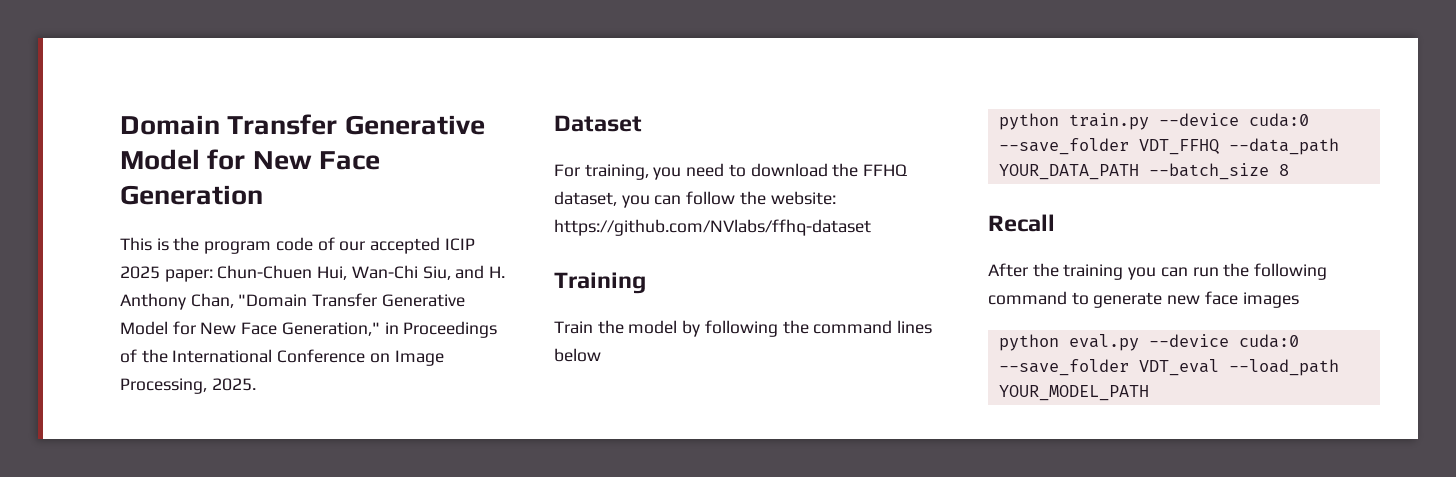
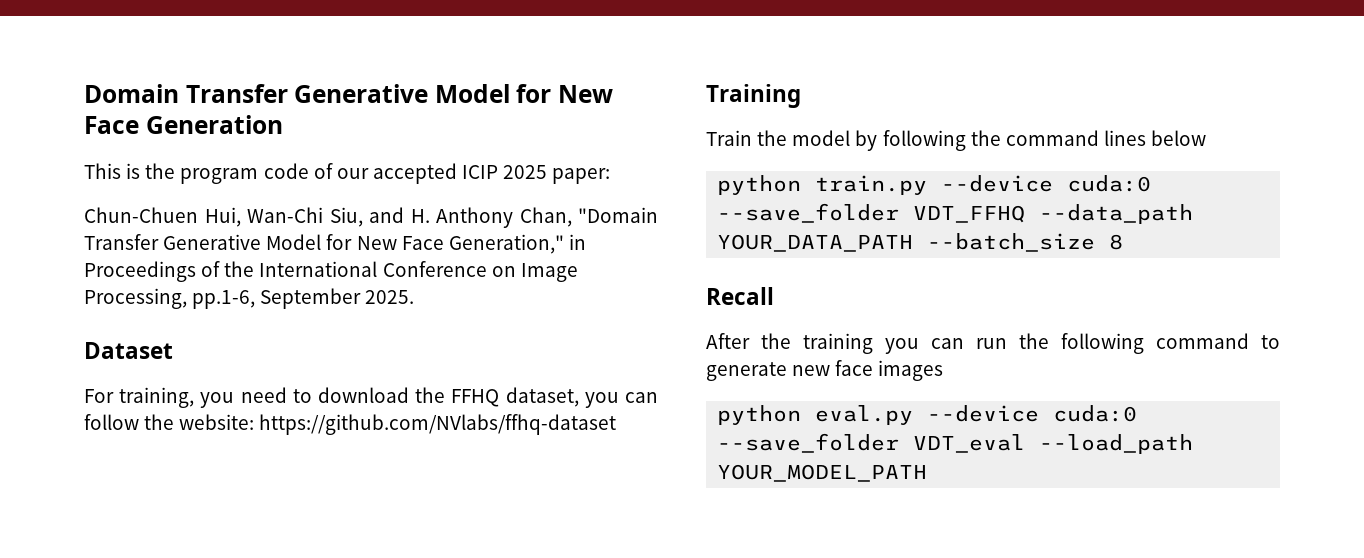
(213, 275) none -> (611, 176) //
(207, 386) none -> [192,288,362,309] pp.1-6, September

